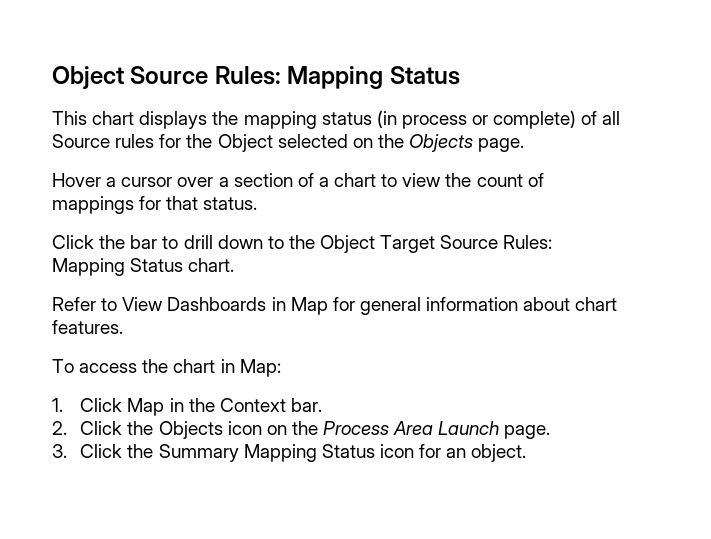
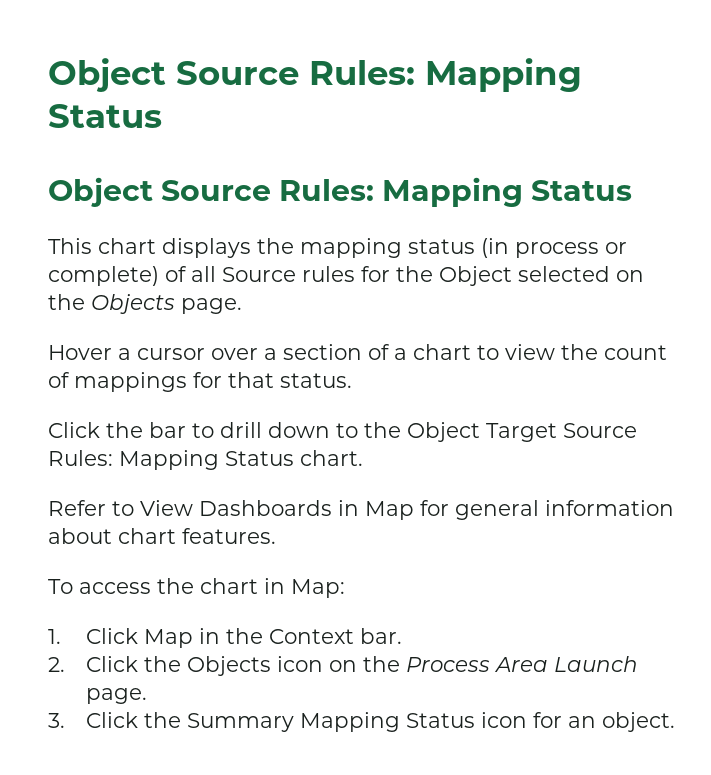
[52,66,460,89] Object Source Rules: Mapping Status -> [48,58,582,92] [48,104,162,128] [48,177,633,207] Object Source Rules: Mapping Status // Object Source Rules: Mapping Status

